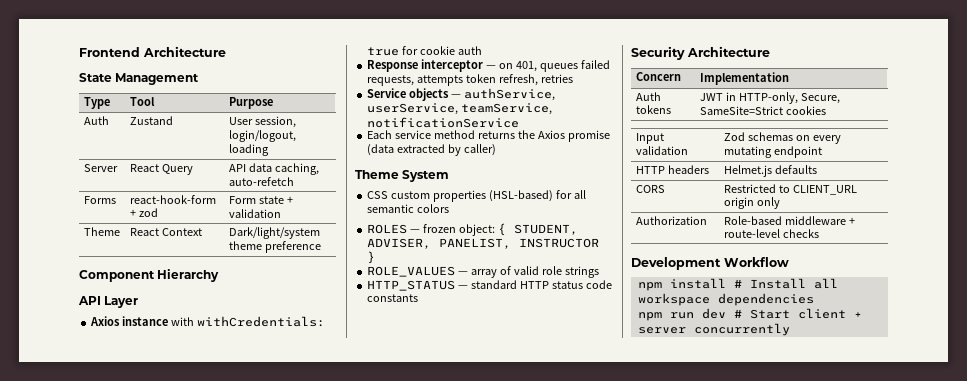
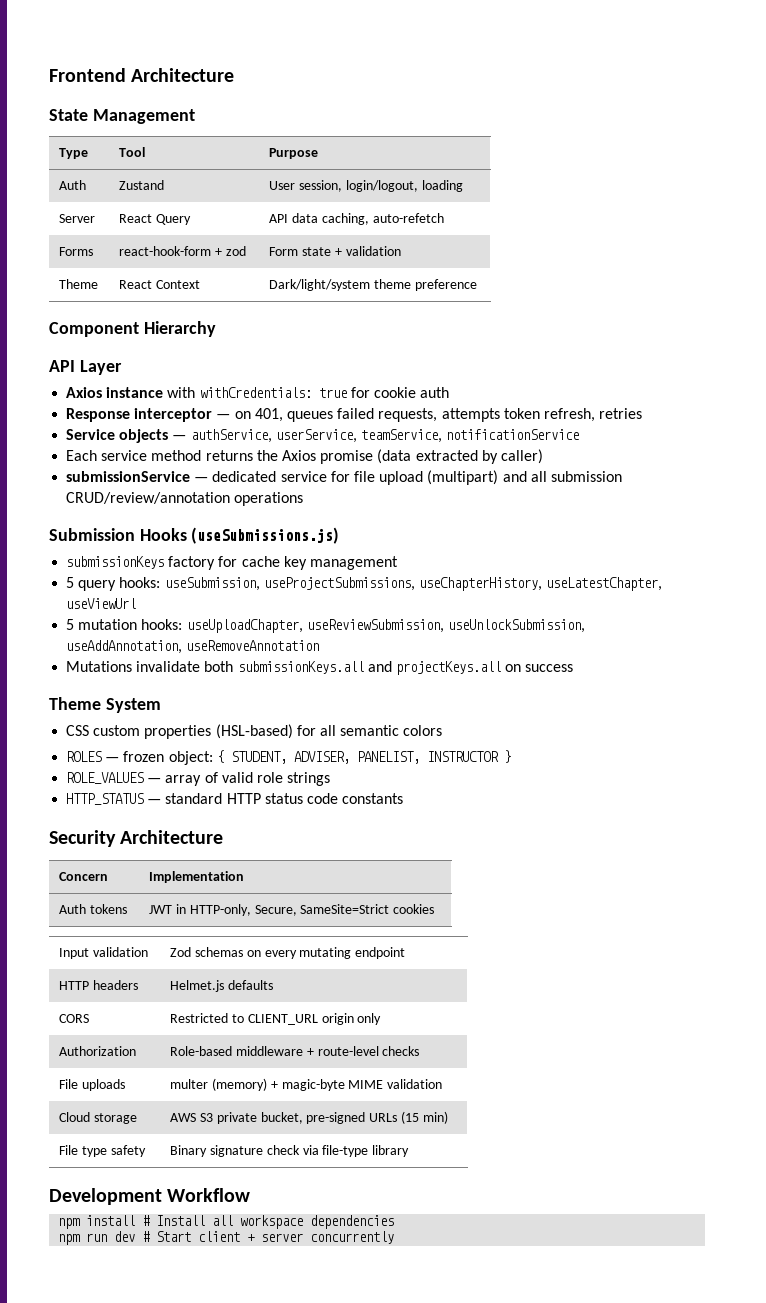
(497, 150) none -> [66,470,622,485] [66,492,304,506] [49,527,340,544] [66,556,398,570] [66,577,663,591] [66,598,137,609] [66,619,585,633] [66,640,320,654] [66,661,574,675] // submissionService — dedicated service for file upload (multipart) and all submission CRUD/review/annotation operations // Submission Hooks (useSubmissions.js) // submissionKeys factory for cache key management // 5 query hooks: useSubmission, useProjectSubmissions, useChapterHistory, useLatestChapter, useViewUrl // 5 mutation hooks: useUploadChapter, useReviewSubmission, useUnlockSubmission, useAddAnnotation, useRemoveAnnotation // Mutations invalidate both submissionKeys.all and projectKeys.all on success
(819, 233) none -> [59,1079,126,1091] [170,1078,443,1091] [59,1112,138,1124] [170,1111,448,1124] [59,1145,146,1157] [170,1145,410,1157] // File uploads | multer (memory) + magic-byte MIME validation // Cloud storage | AWS S3 private bucket, pre-signed URLs (15 min) // File type safety | Binary signature check via file-type library

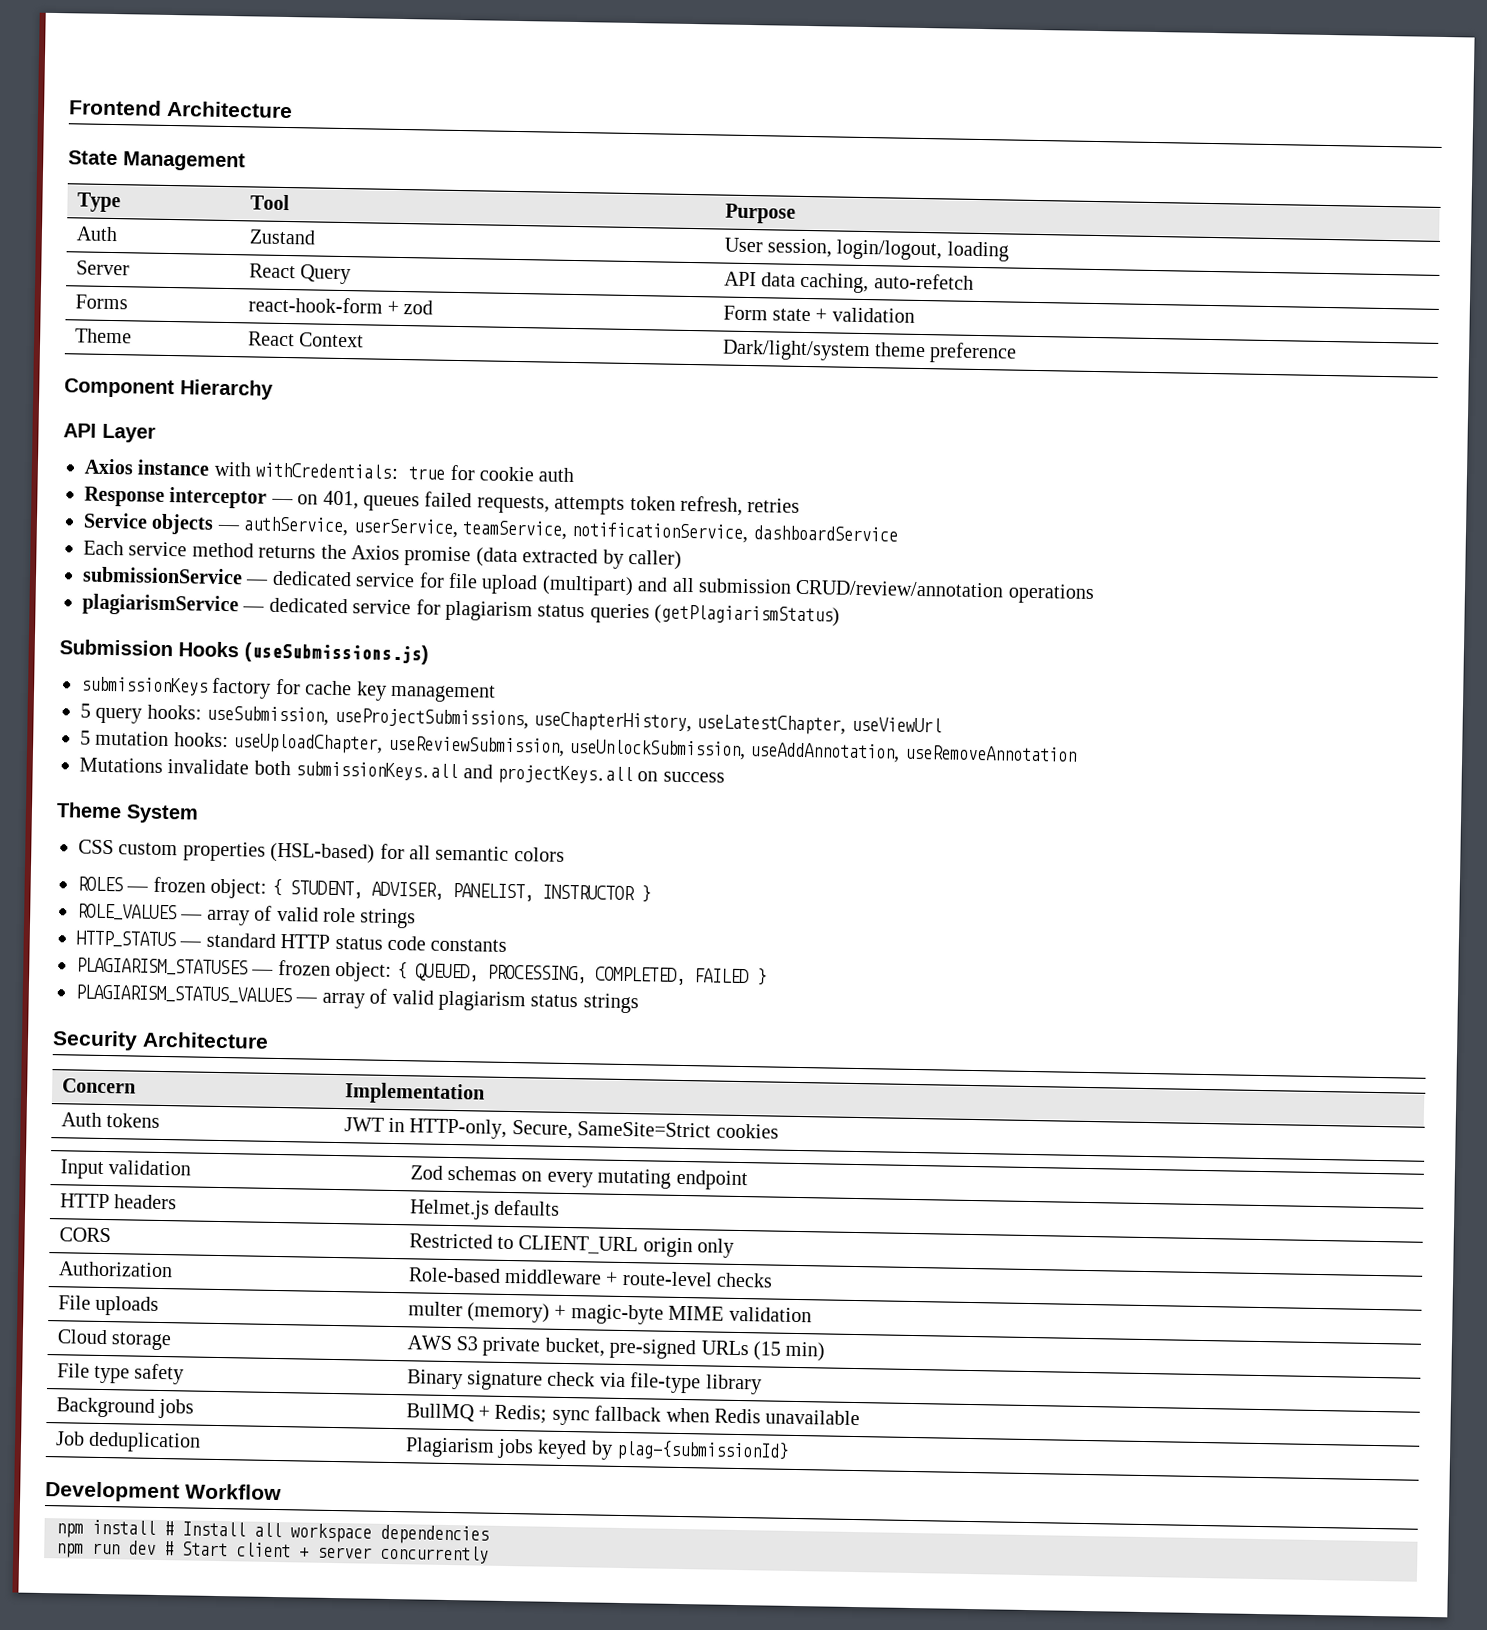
[446,429,580,440] notificationService -> [571,521,898,544] notificationService, dashboardService
(304, 499) none -> [82,593,841,627] // plagiarismService — dedicated service for plagiarism status queries (getPlagiarismStatus)
(404, 798) none -> [76,957,767,986] [75,984,639,1014] // PLAGIARISM_STATUSES — frozen object: { QUEUED, PROCESSING, COMPLETED, FAILED } // PLAGIARISM_STATUS_VALUES — array of valid plagiarism status strings
(410, 1151) none -> [55,1397,195,1419] [405,1403,861,1426] [55,1431,202,1453] [404,1437,790,1462] // Background jobs | BullMQ + Redis; sync fallback when Redis unavailable // Job deduplication | Plagiarism jobs keyed by plag-{submissionId}

